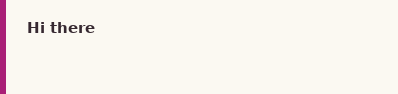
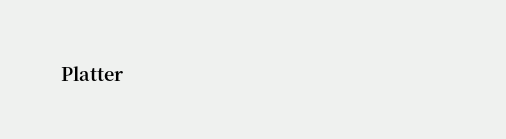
[27,22,95,33] Hi there -> [61,66,123,81] Platter

